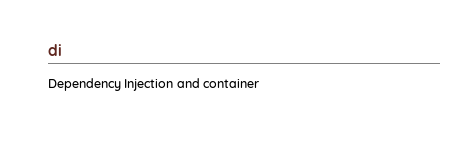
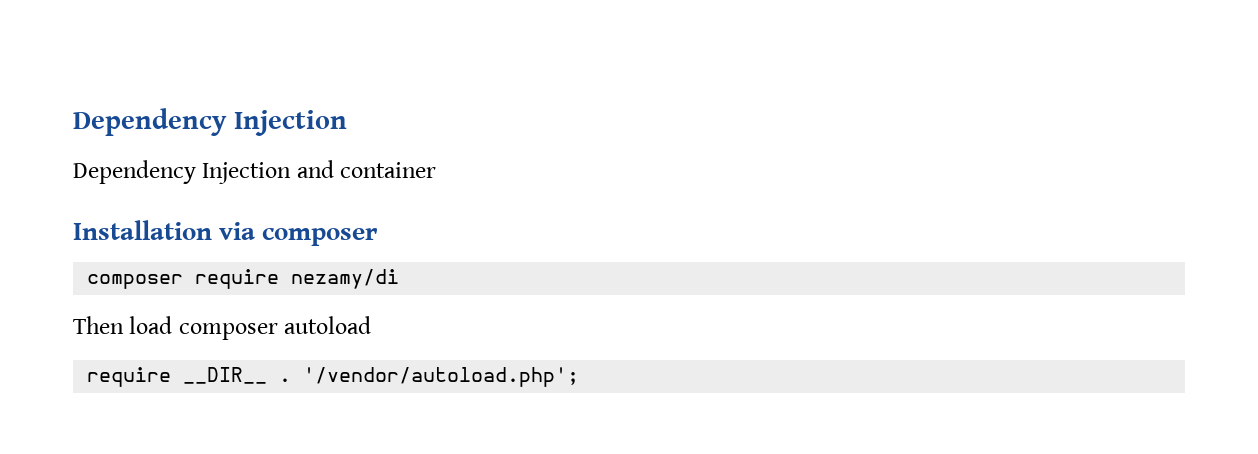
[48,44,62,56] di -> [73,108,347,136] Dependency Injection
(260, 83) none -> [73,220,379,246] [87,269,400,289] [73,316,372,340] [87,367,580,387] // Installation via composer // composer require nezamy/di // Then load composer autoload // require __DIR__ . '/vendor/autoload.php';

